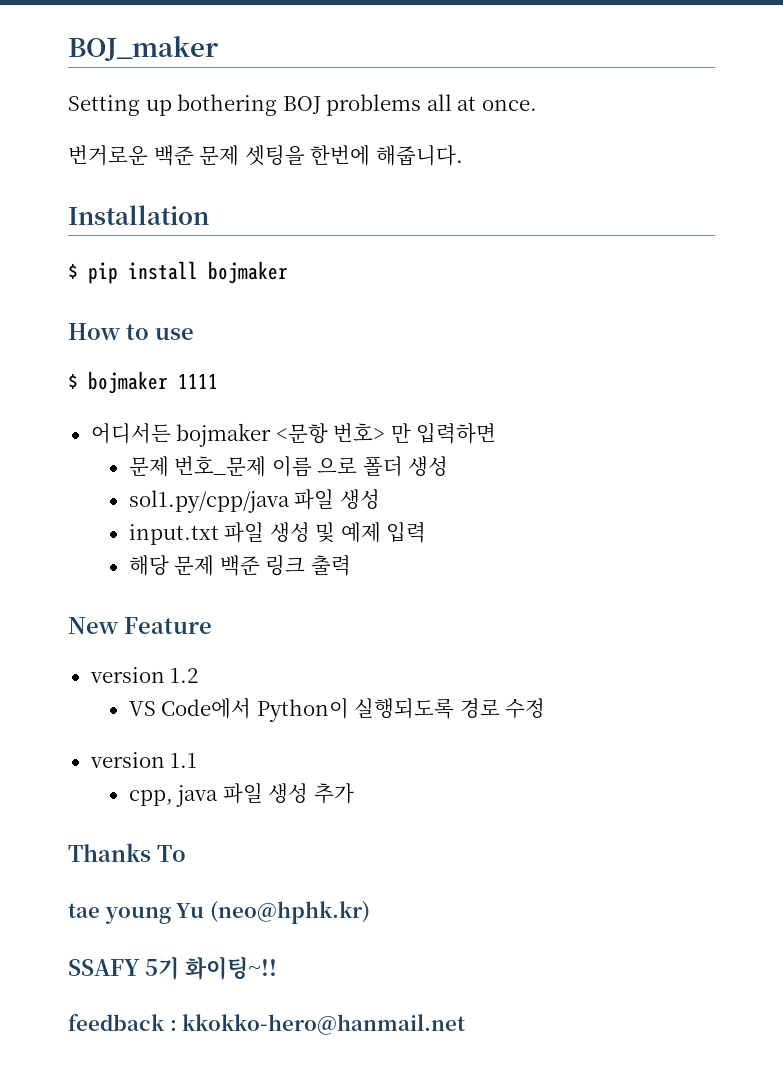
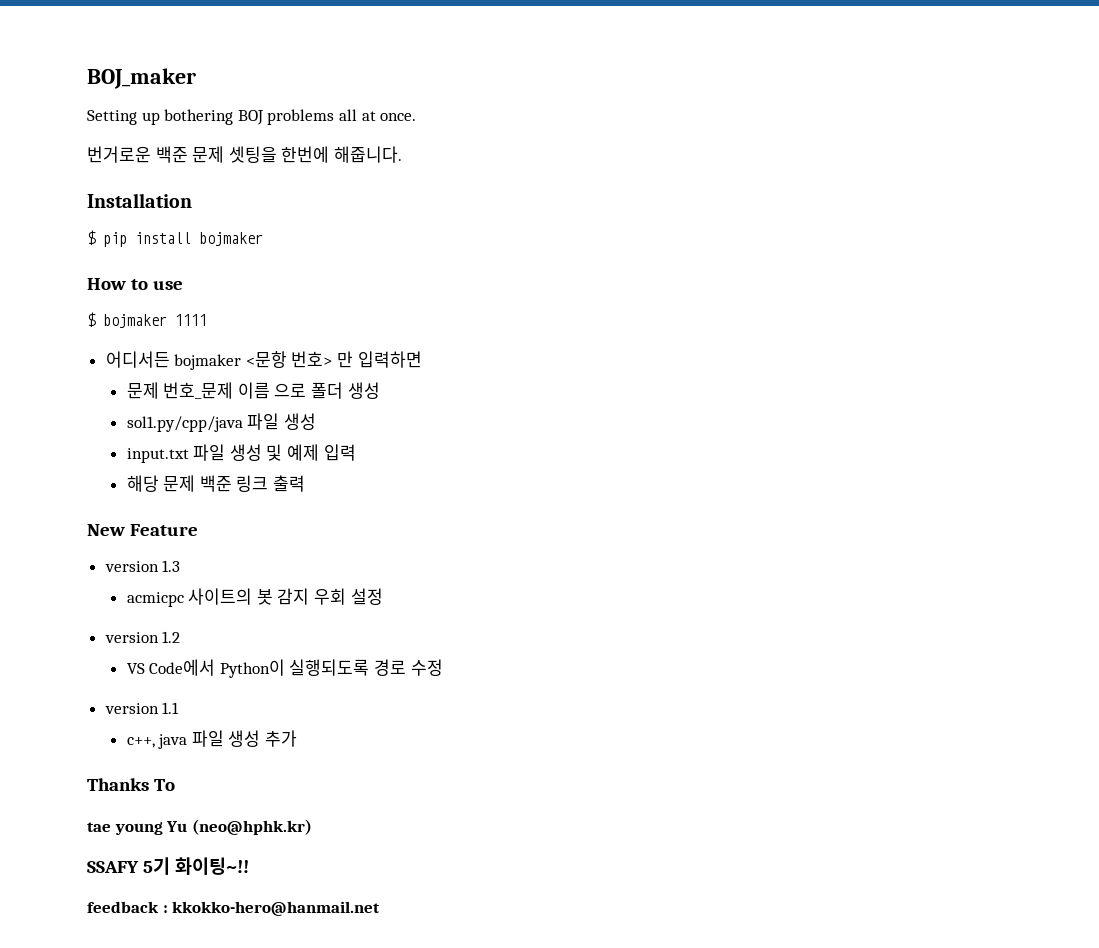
(212, 625) none -> [104,560,181,572] [126,588,383,607] // version 1.3 // acmicpc 사이트의 봇 감지 우회 설정
[128,790,173,806] cpp, -> [126,737,155,748] c++,

